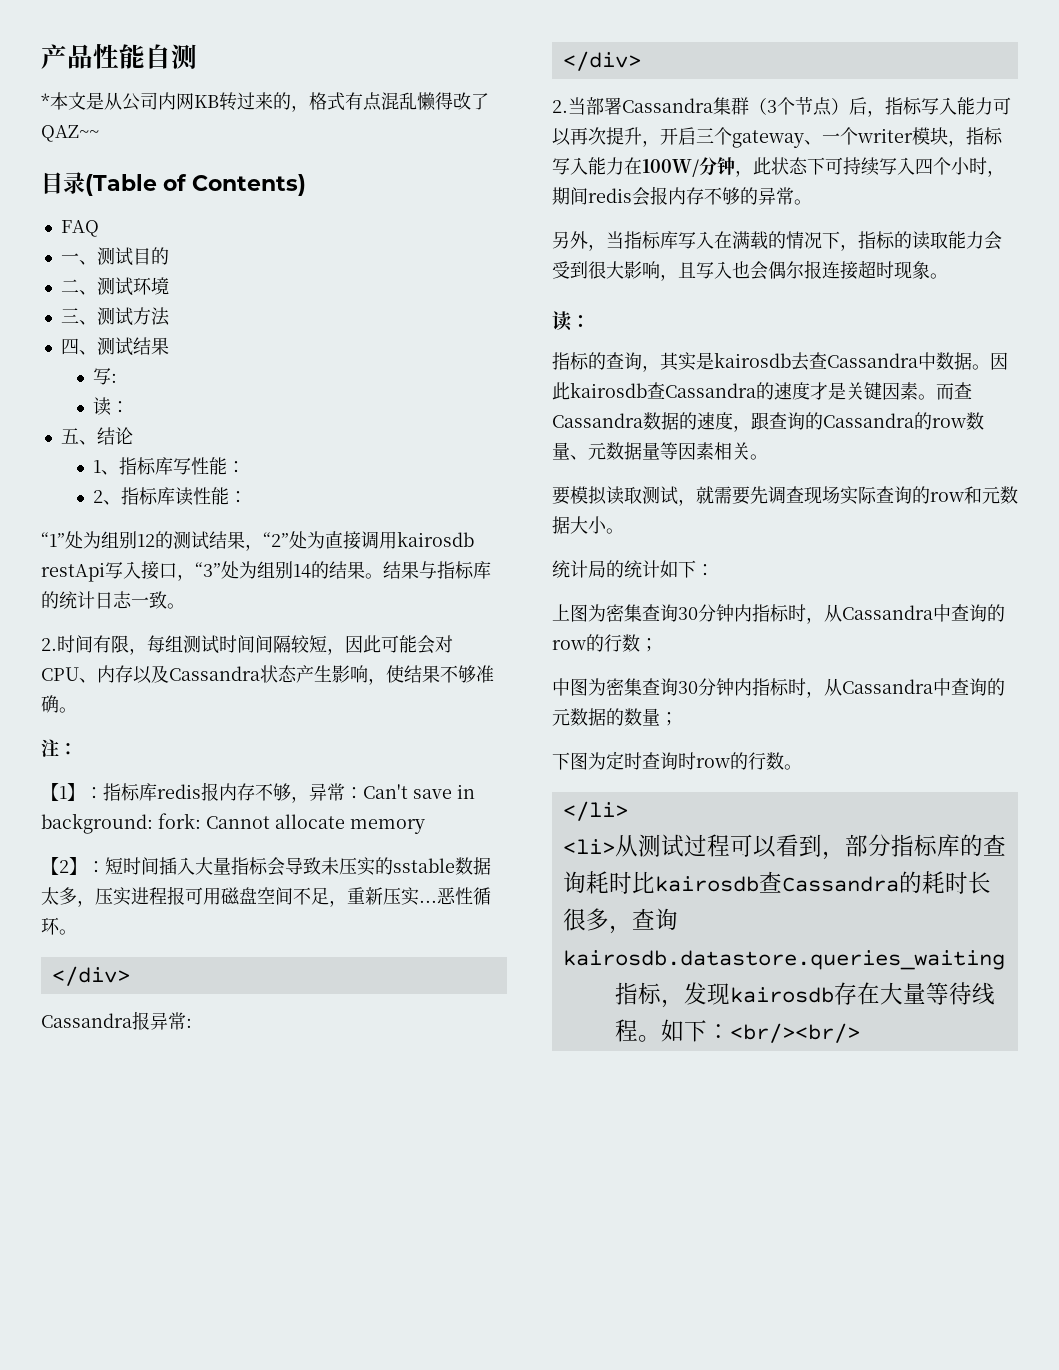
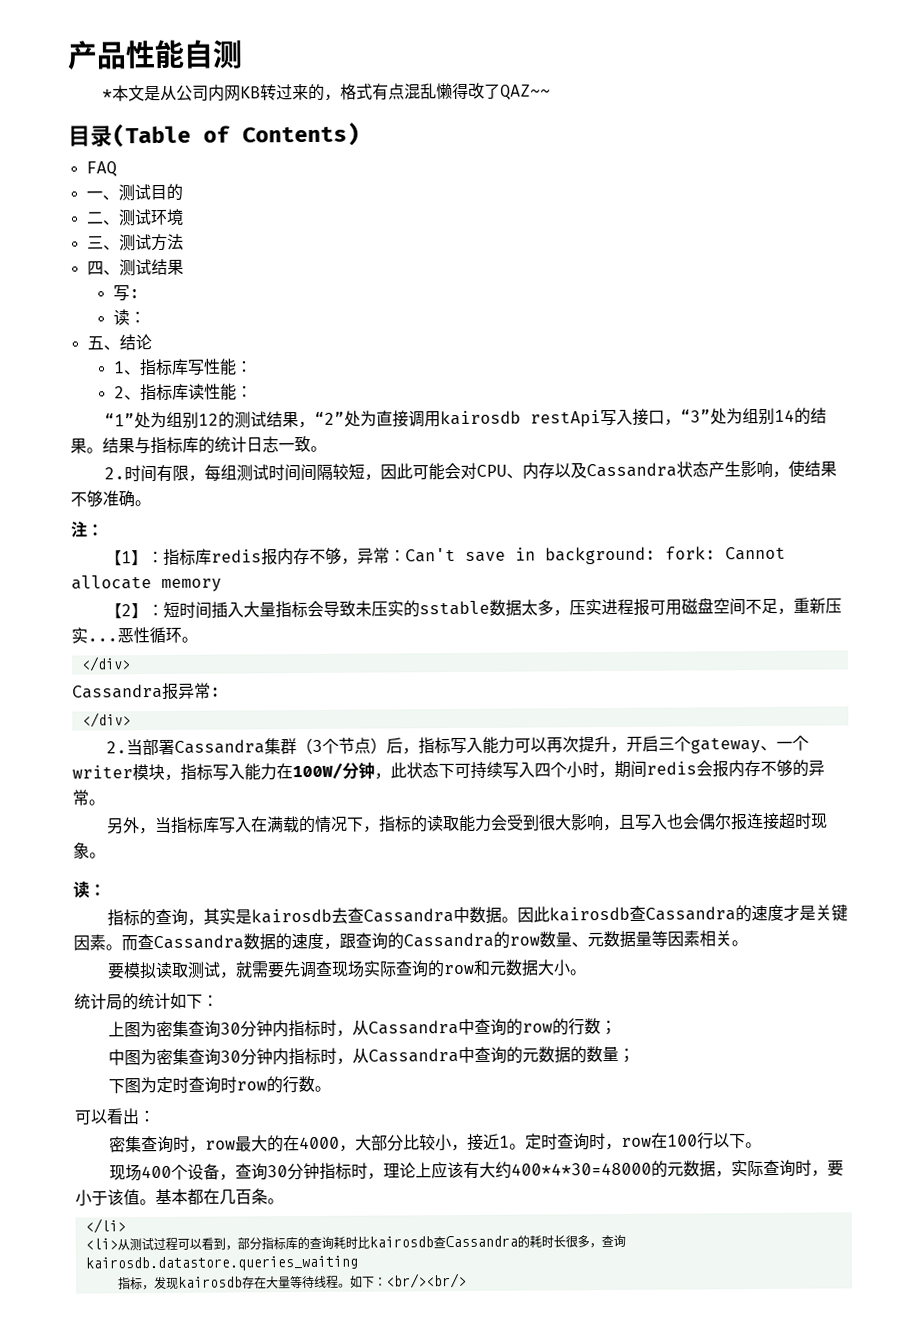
(802, 767) none -> [74,1108,156,1125] [108,1132,762,1154] [108,1159,844,1182] [75,1188,284,1207] // 可以看出： // 密集查询时，row最大的在4000，大部分比较小，接近1。定时查询时，row在100行以下。 // 现场400个设备，查询30分钟指标时，理论上应该有大约400*4*30=48000的元数据，实际查询时，要小于该值。基本都在几百条。

